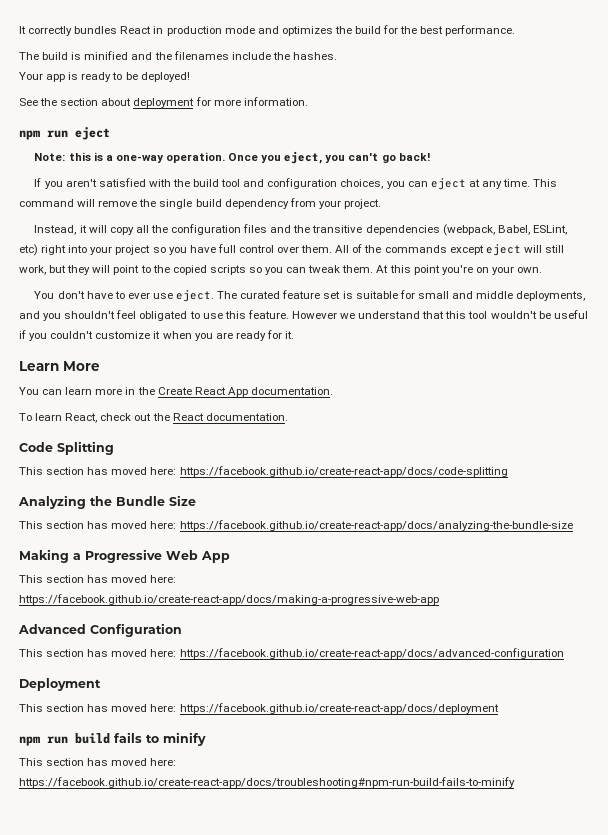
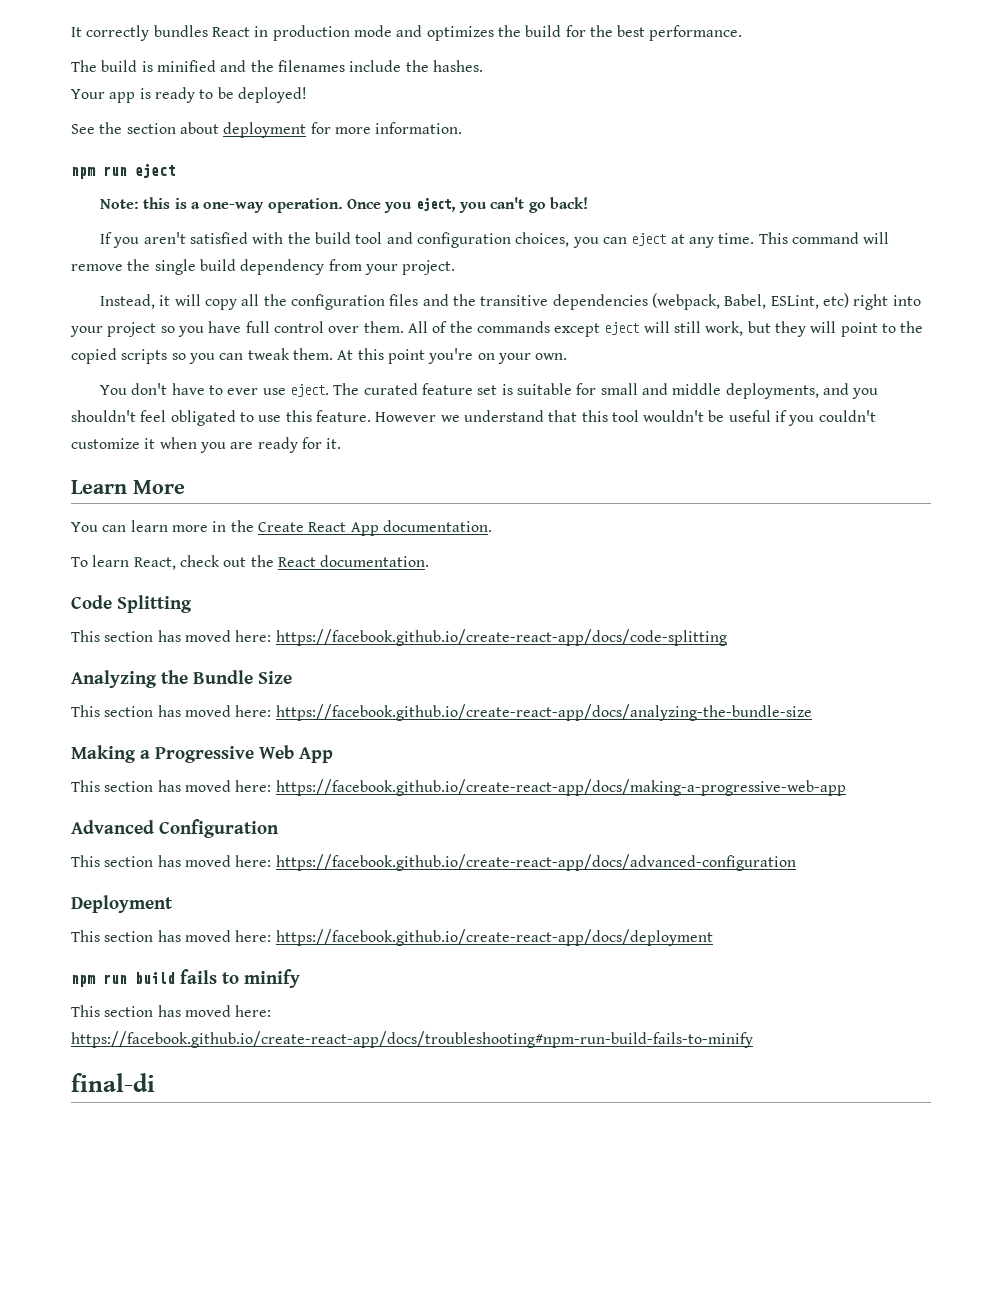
(515, 782) none -> [71,1073,155,1092] // final-di

